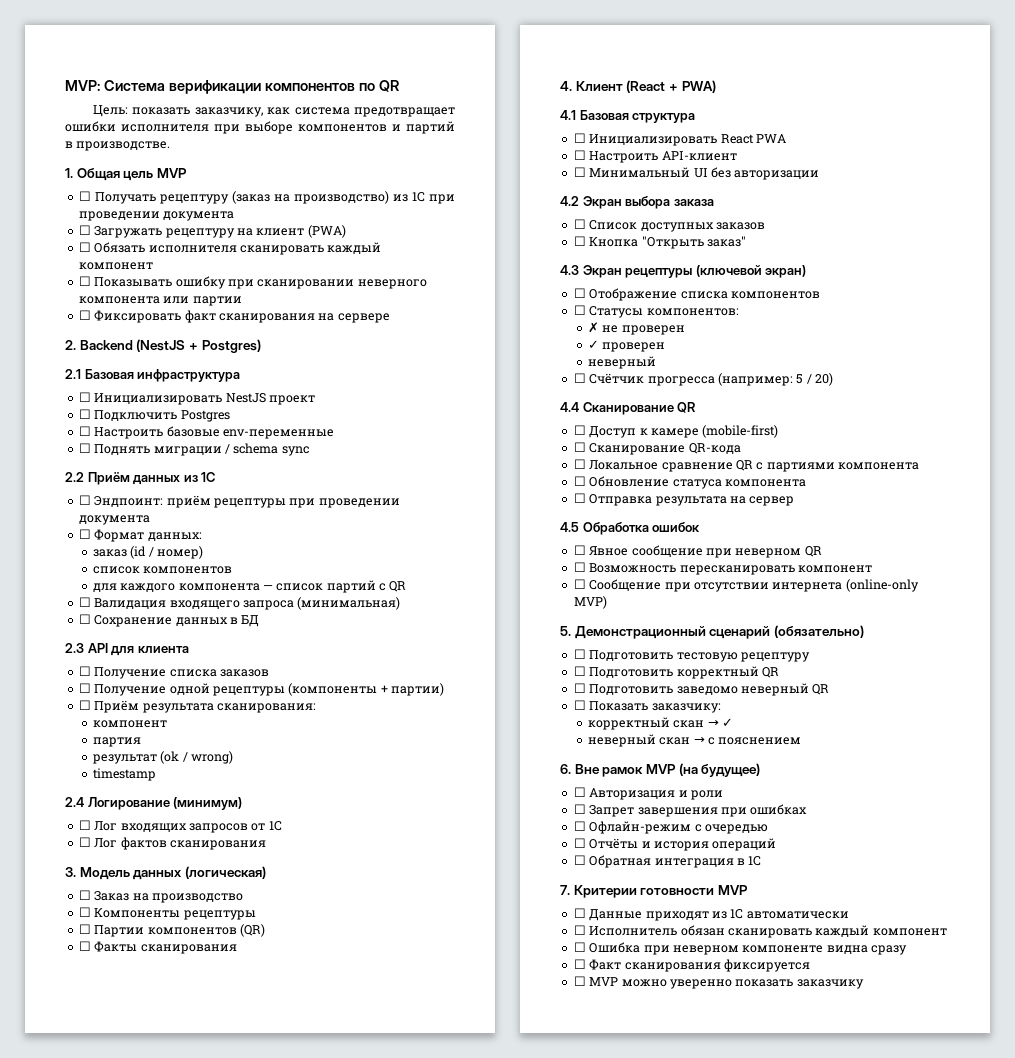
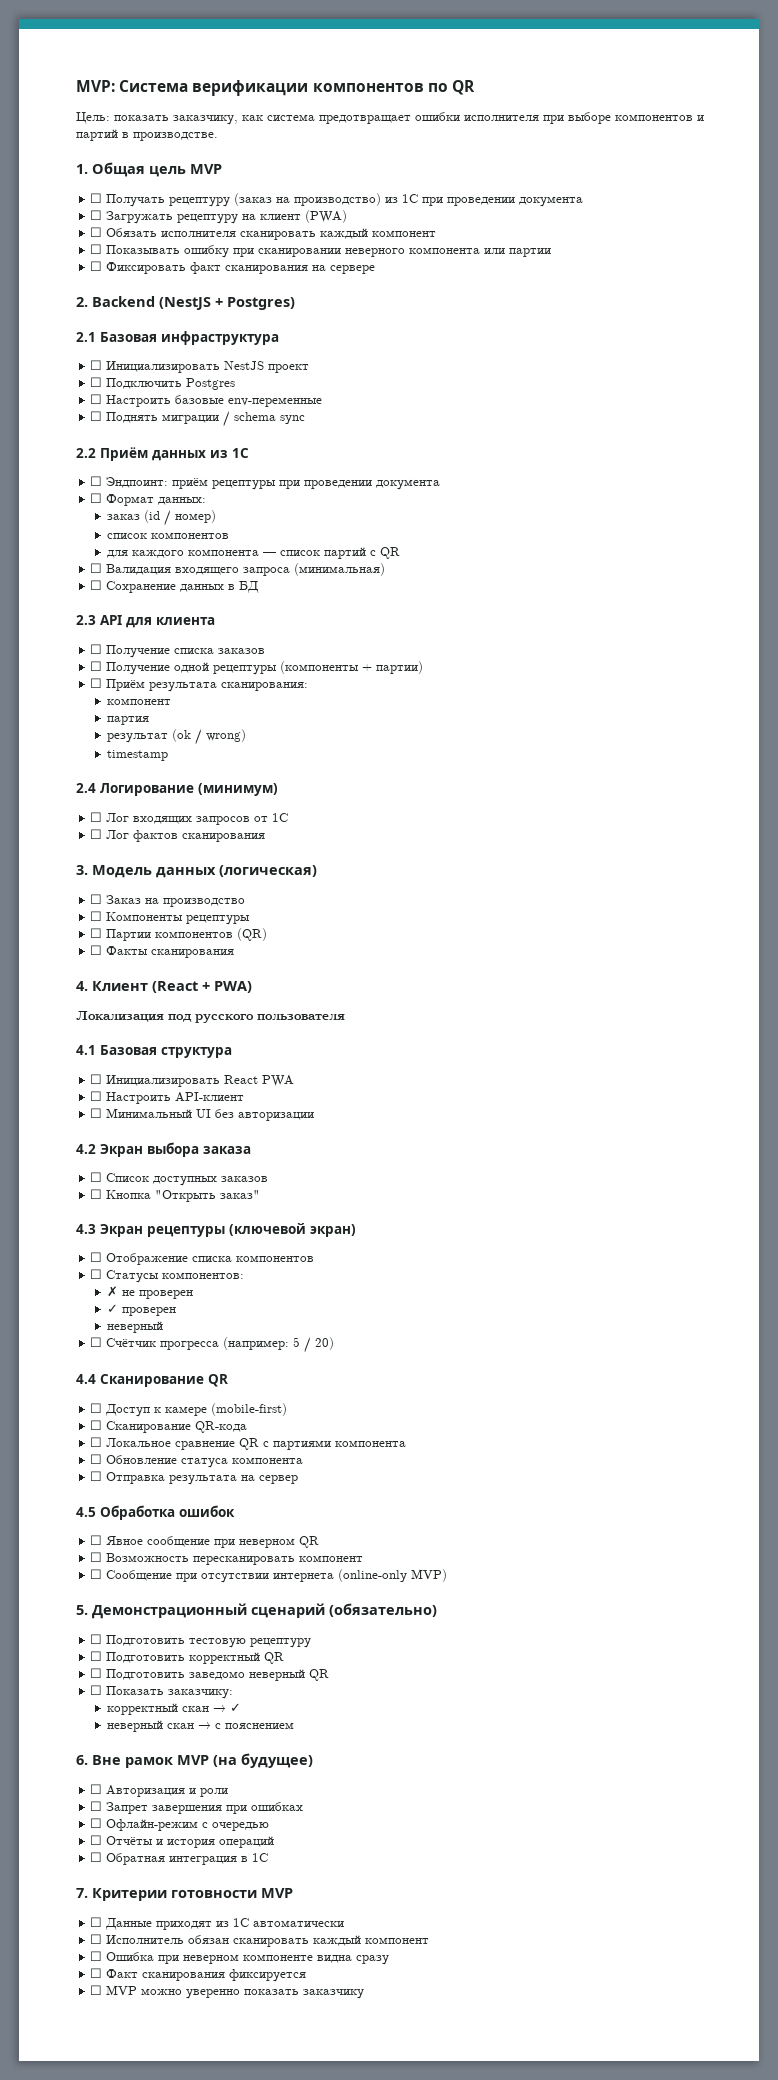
(716, 86) none -> [76,1011,345,1023] // Локализация под русского пользователя

